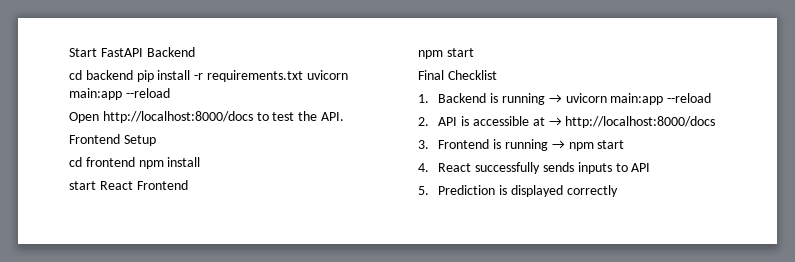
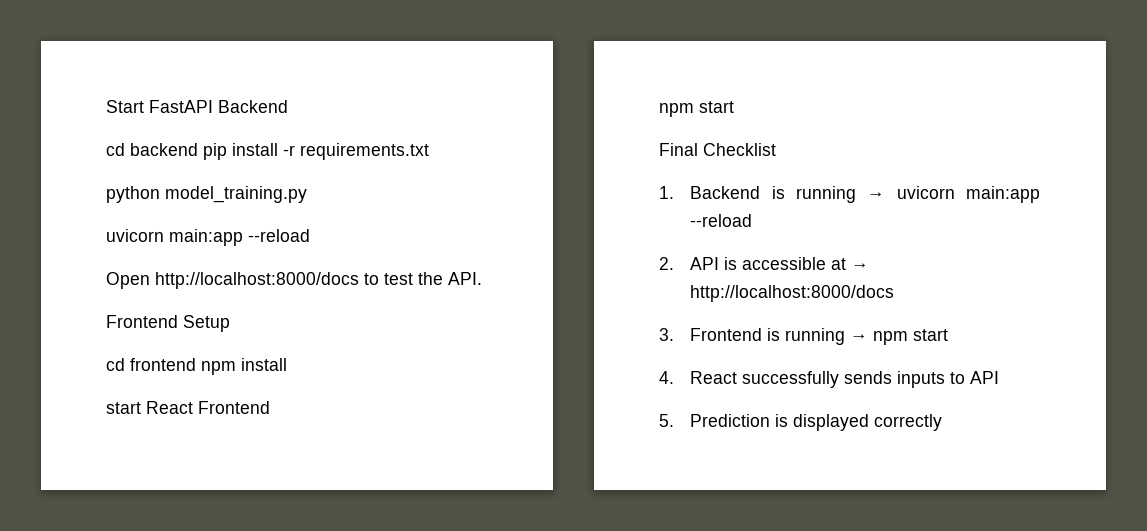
(303, 76) none -> [106,186,307,203] // python model_training.py //

